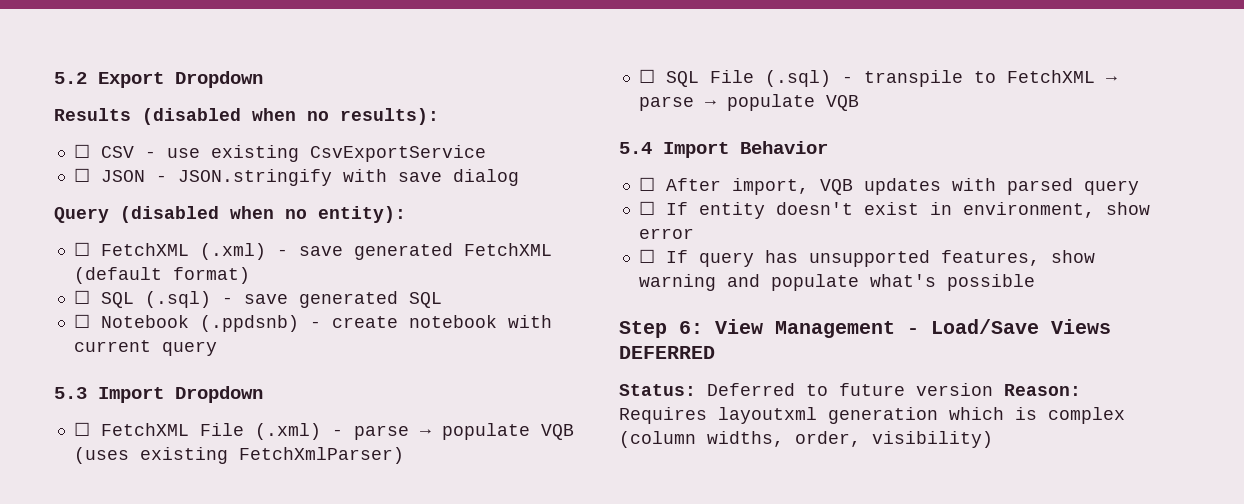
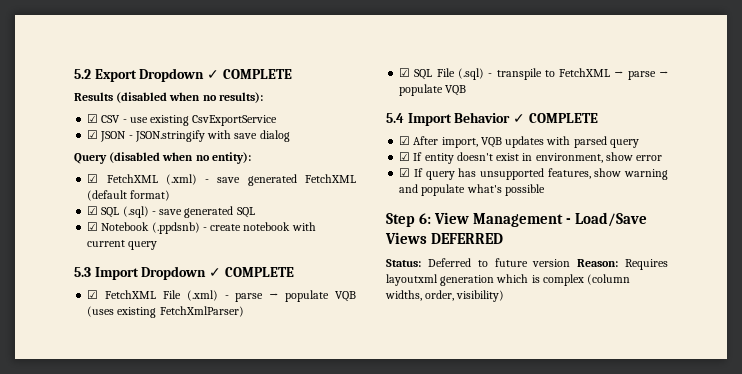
(263, 79) none -> [206,69,292,79] ✓ COMPLETE
[73,144,90,158] ☐ -> [87,114,99,123] ☑
[73,168,90,182] ☐ -> [87,130,99,139] ☑
[73,242,90,256] ☐ -> [87,174,99,183] ☑
[73,290,90,304] ☐ -> [87,206,99,215] ☑
[73,314,90,328] ☐ -> [87,222,99,231] ☑
[73,422,90,436] // ☐ -> [208,267,294,277] [87,290,99,299] ✓ COMPLETE // ☑
[638,69,655,83] ☐ -> [399,68,411,77] ☑
[638,177,655,191] // ☐ -> [512,113,598,123] [399,136,411,145] ✓ COMPLETE // ☑
[638,201,655,215] ☐ -> [399,152,411,161] ☑
[638,249,655,263] ☐ -> [399,168,411,177] ☑

